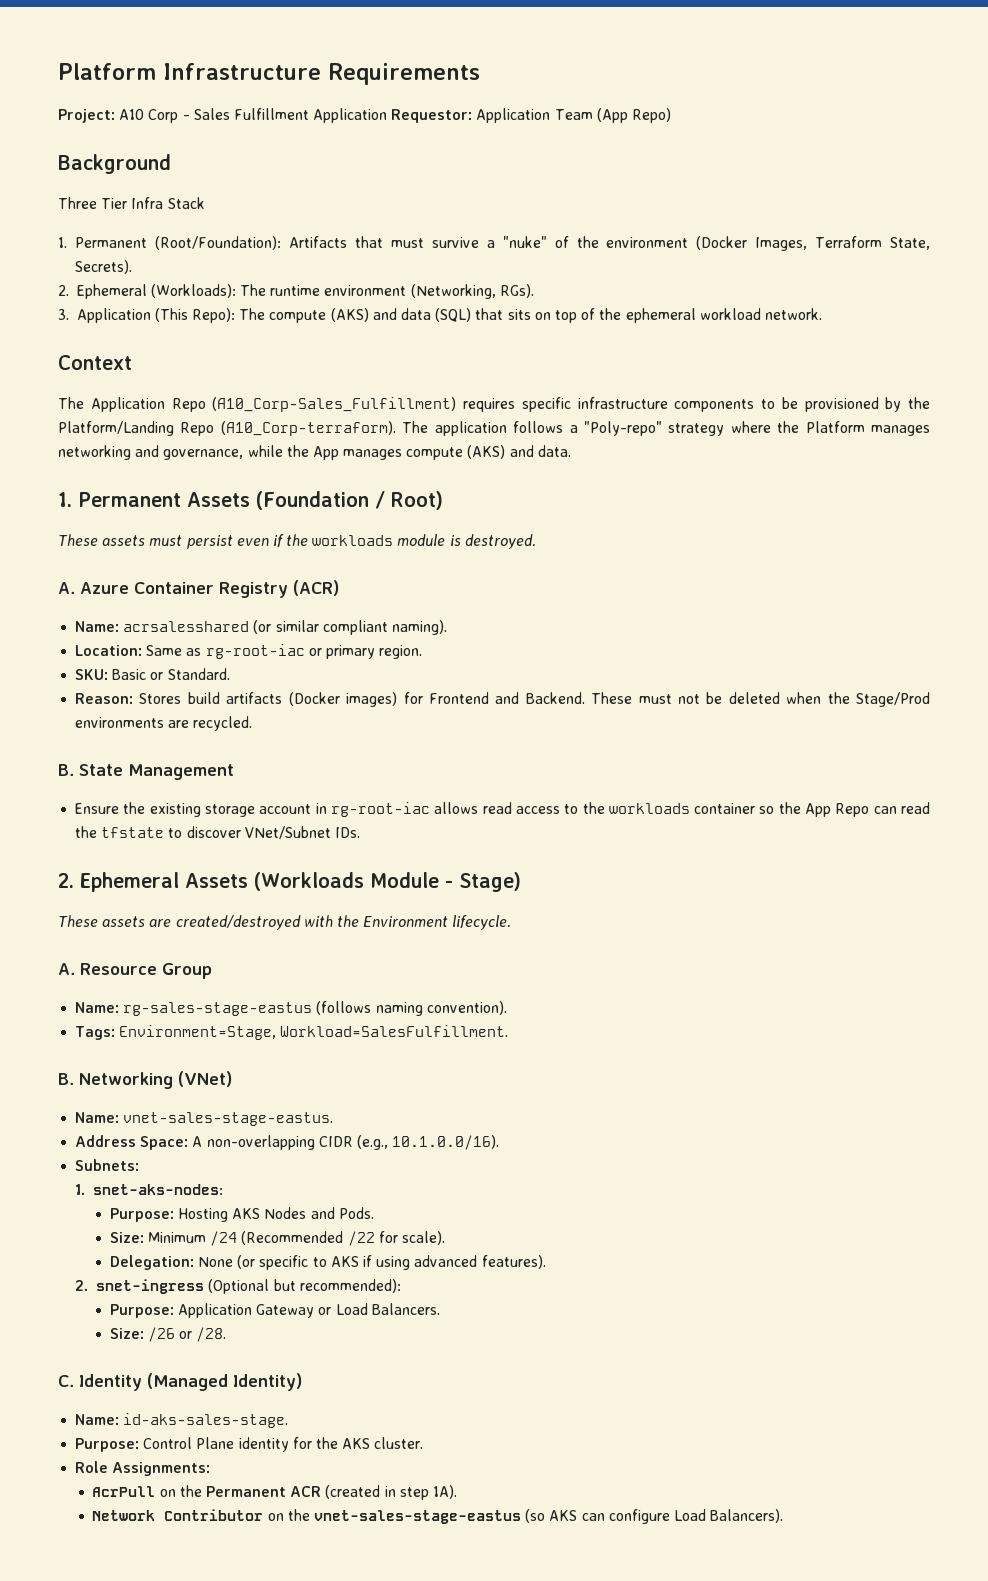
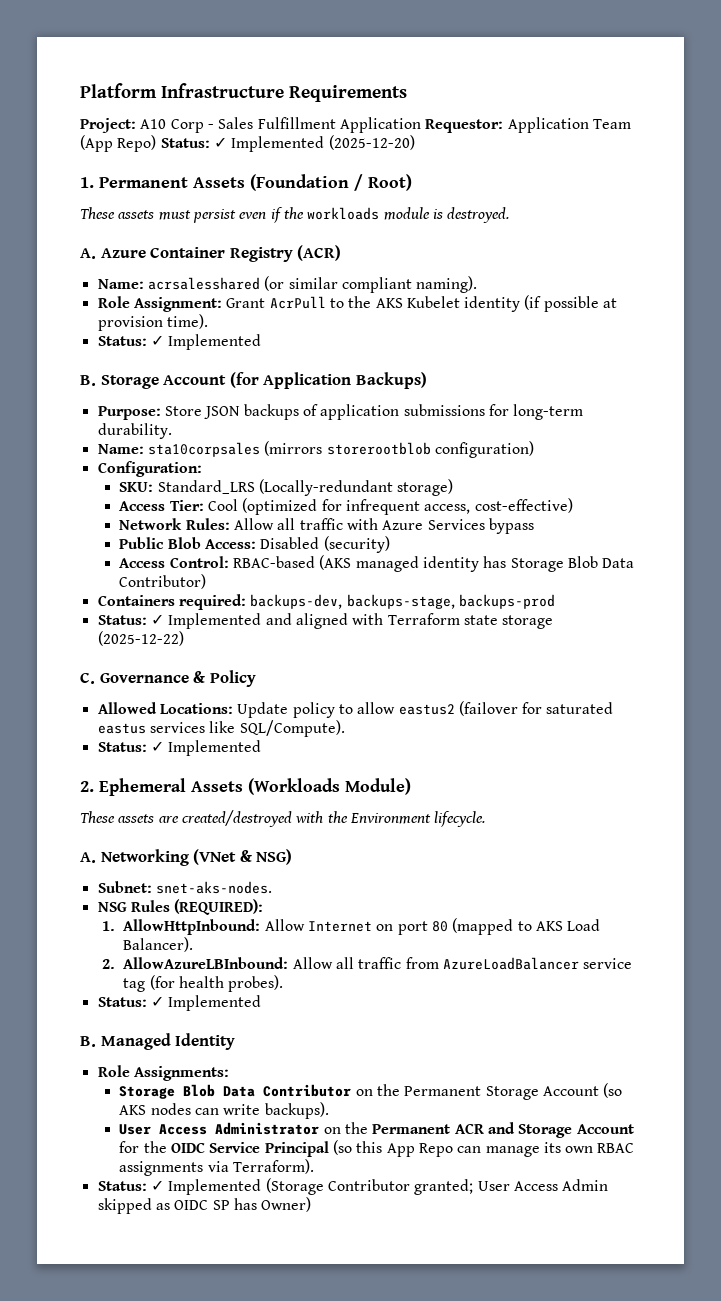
[58,154,171,174] [58,197,205,209] [58,236,931,251] [75,260,133,274] [58,284,534,299] [58,308,822,323] [58,355,132,370] [58,397,930,412] [58,421,930,436] [58,445,571,460] // Background // Three Tier Infra Stack // 1. Permanent (Root/Foundation): Artifacts that must survive a "nuke" of the environment (Docker Images, Terraform State, Secrets). // 2. Ephemeral (Workloads): The runtime environment (Networking, RGs). // 3. Application (This Repo): The compute (AKS) and data (SQL) that sits on top of the ephemeral workload network. // Context // The Application Repo (A10_Corp-Sales_Fulfillment) requires specific infrastructure components to be provisioned by the Platform/Landing Repo (A10_Corp-terraform). The application follows a "Poly-repo" strategy where the Platform manages networking and governance, while the App manages compute (AKS) and data. -> [160,135,415,152] Status: ✓ Implemented (2025-12-20)
[75,644,423,659] [75,668,230,680] [75,692,930,707] [75,716,253,731] [58,764,234,780] [75,802,930,817] [75,826,360,839] Location: Same as rg-root-iac or primary region. // SKU: Basic or Standard. // Reason: Stores build artifacts (Docker images) for Frontend and Backend. These must not be deleted when the Stage/Prod environments are recycled. // B. State Management // Ensure the existing storage account in rg-root-iac allows read access to the workloads container so the App Repo can read the tfstate to discover VNet/Subnet IDs. -> [97,295,618,312] [97,314,208,331] [97,334,262,350] [80,372,427,389] [97,404,584,420] [97,423,172,439] [97,441,534,458] [97,461,202,477] [119,479,454,496] [119,498,573,515] [119,518,534,534] [119,536,390,553] [119,555,635,572] [119,574,207,589] [97,594,555,610] [97,613,554,629] [97,631,184,646] [80,670,256,687] [97,701,614,718] [97,720,345,737] [97,740,262,756] Role Assignment: Grant AcrPull to the AKS Kubelet identity (if possible at provision time). // Status: ✓ Implemented // B. Storage Account (for Application Backups) // Purpose: Store JSON backups of application submissions for long-term durability. // Name: sta10corpsales (mirrors storerootblob configuration) // Configuration: // SKU: Standard_LRS (Locally-redundant storage) // Access Tier: Cool (optimized for infrequent access, cost-effective) // Network Rules: Allow all traffic with Azure Services bypass // Public Blob Access: Disabled (security) // Access Control: RBAC-based (AKS managed identity has Storage Blob Data Contributor) // Containers required: backups-dev, backups-stage, backups-prod // Status: ✓ Implemented and aligned with Terraform state storage (2025-12-22) // C. Governance & Policy // Allowed Locations: Update policy to allow eastus2 (failover for saturated eastus services like SQL/Compute). // Status: ✓ Implemented
[369,872,521,892] Module - Stage) -> [345,778,411,795] Module)
[80,963,212,979] [75,1001,507,1016] [75,1025,509,1040] [58,1071,232,1089] [75,1112,334,1126] [75,1135,500,1150] [75,1159,140,1171] [75,1184,224,1195] [109,1207,374,1222] [109,1231,446,1246] [109,1255,546,1270] [75,1279,401,1294] [109,1303,440,1318] [109,1327,227,1342] [58,1373,302,1391] [75,1413,289,1428] [75,1437,424,1452] [75,1461,211,1476] [92,1485,457,1500] [92,1509,784,1524] Resource Group // Name: rg-sales-stage-eastus (follows naming convention). // Tags: Environment=Stage, Workload=SalesFulfillment. // B. Networking (VNet) // Name: vnet-sales-stage-eastus. // Address Space: A non-overlapping CIDR (e.g., 10.1.0.0/16). // Subnets: // 1. snet-aks-nodes: // Purpose: Hosting AKS Nodes and Pods. // Size: Minimum /24 (Recommended /22 for scale). // Delegation: None (or specific to AKS if using advanced features). // 2. snet-ingress (Optional but recommended): // Purpose: Application Gateway or Load Balancers. // Size: /26 or /28. // C. Identity (Managed Identity) // Name: id-aks-sales-stage. // Purpose: Control Plane identity for the AKS cluster. // Role Assignments: // AcrPull on the Permanent ACR (created in step 1A). // Network Contributor on the vnet-sales-stage-eastus (so AKS can configure Load Balancers). -> [100,849,293,866] [97,881,272,894] [97,899,264,915] [101,918,601,935] [123,937,194,952] [101,957,633,970] [123,975,284,992] [97,995,262,1011] [80,1033,236,1050] [97,1065,229,1081] [119,1083,623,1100] [119,1102,329,1119] [119,1122,634,1138] [119,1140,635,1157] [119,1159,314,1176] [97,1178,609,1195] [97,1197,312,1214] Networking (VNet & NSG) // Subnet: snet-aks-nodes. // NSG Rules (REQUIRED): // 1. AllowHttpInbound: Allow Internet on port 80 (mapped to AKS Load Balancer). // 2. AllowAzureLBInbound: Allow all traffic from AzureLoadBalancer service tag (for health probes). // Status: ✓ Implemented // B. Managed Identity // Role Assignments: // Storage Blob Data Contributor on the Permanent Storage Account (so AKS nodes can write backups). // User Access Administrator on the Permanent ACR and Storage Account for the OIDC Service Principal (so this App Repo can manage its own RBAC assignments via Terraform). // Status: ✓ Implemented (Storage Contributor granted; User Access Admin skipped as OIDC SP has Owner)

